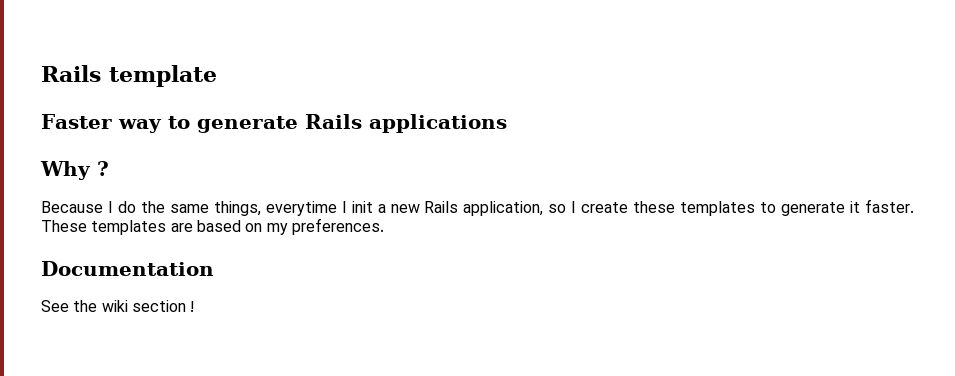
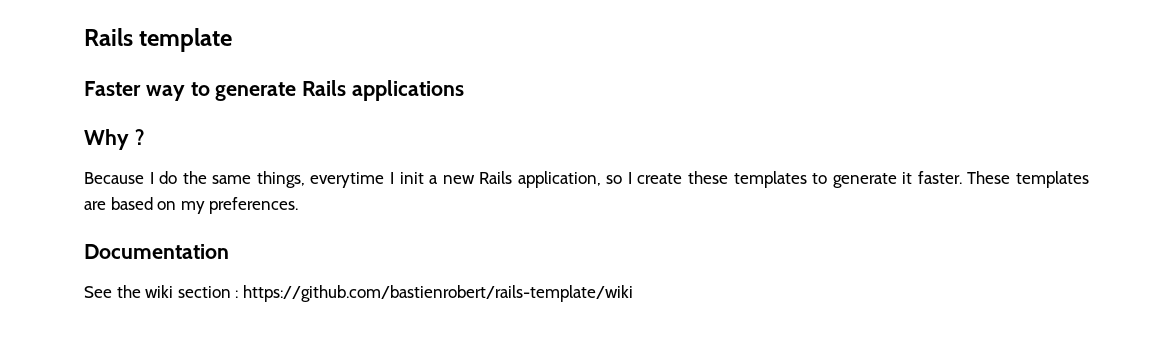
[190,301,195,312] ! -> [235,285,633,302] : https://github.com/bastienrobert/rails-template/wiki

